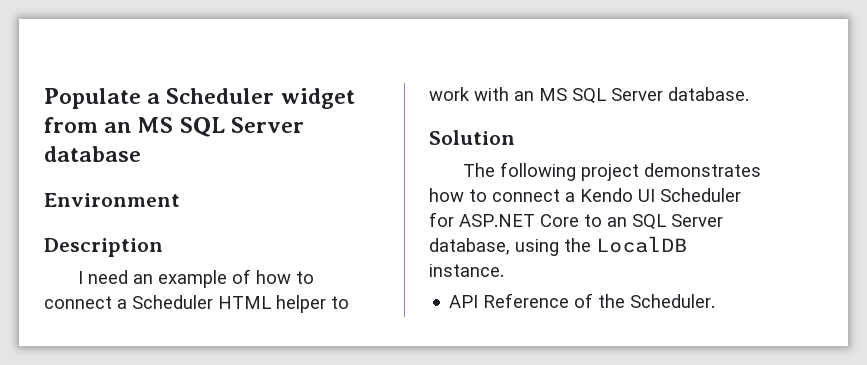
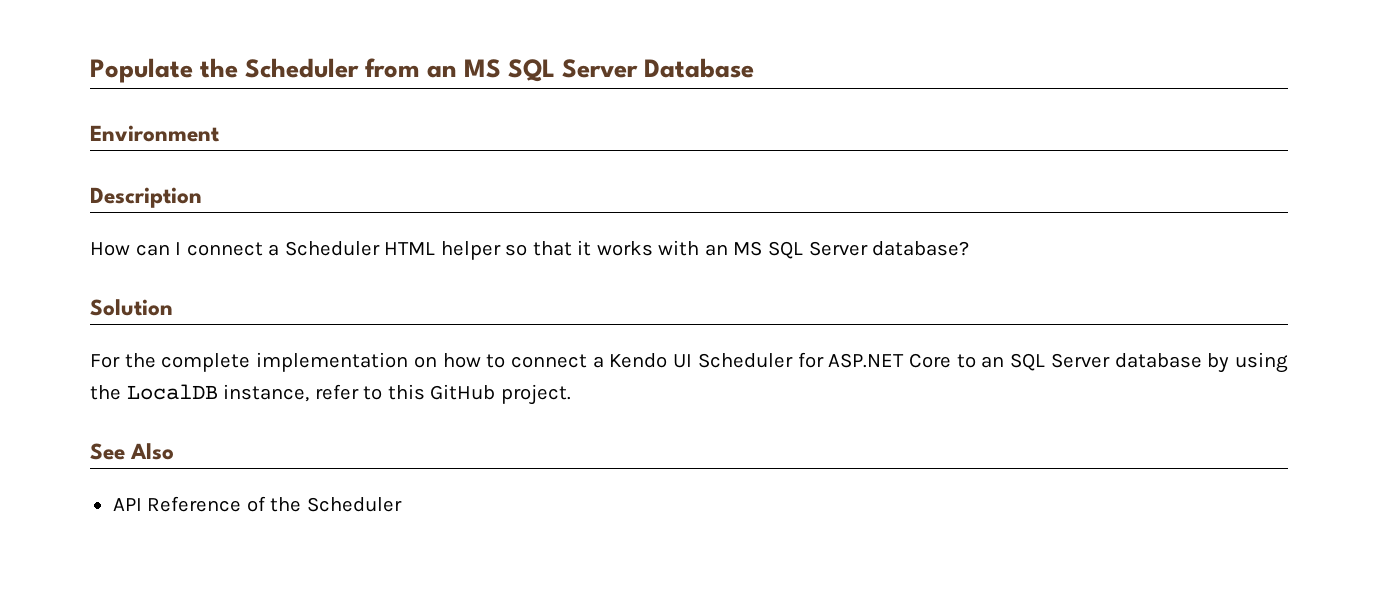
[147,88,355,109] a Scheduler widget -> [200,58,360,78] the Scheduler
[44,146,141,162] database -> [644,58,755,78] Database
[78,269,315,288] I need an example of how to -> [90,242,182,256] How can I
[331,296,349,309] [429,87,470,101] to work -> [505,240,653,256] so that it works
[668,87,749,101] database. -> [872,241,970,256] database?
[463,162,762,181] The following project demonstrates -> [90,352,437,372] For the complete implementation on
[429,238,510,255] database, -> [1114,353,1230,373] database by
[429,264,504,277] instance. -> [223,384,571,405] [90,443,175,460] instance, refer to this GitHub project. // See Also
[630,294,716,308] Scheduler. -> [306,497,402,512] Scheduler

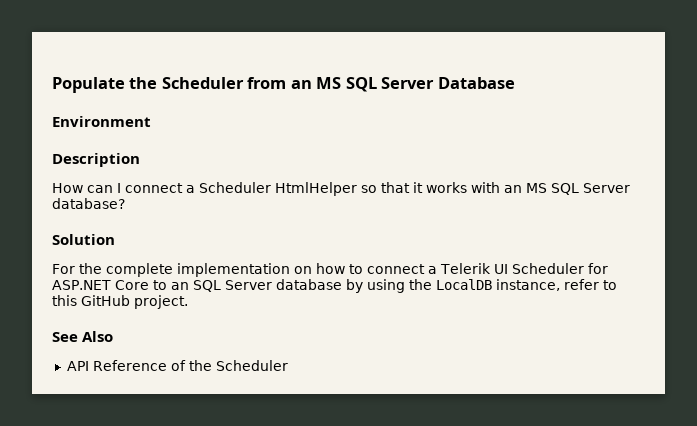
[384,241,501,260] HTML helper -> [275,182,357,196] HtmlHelper
[609,353,668,368] Kendo -> [440,263,491,274] Telerik

